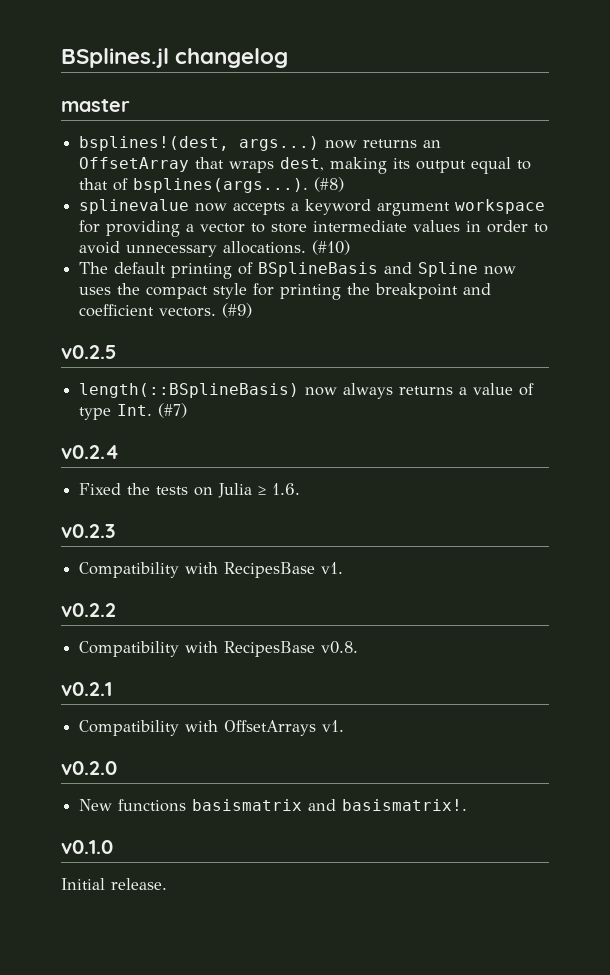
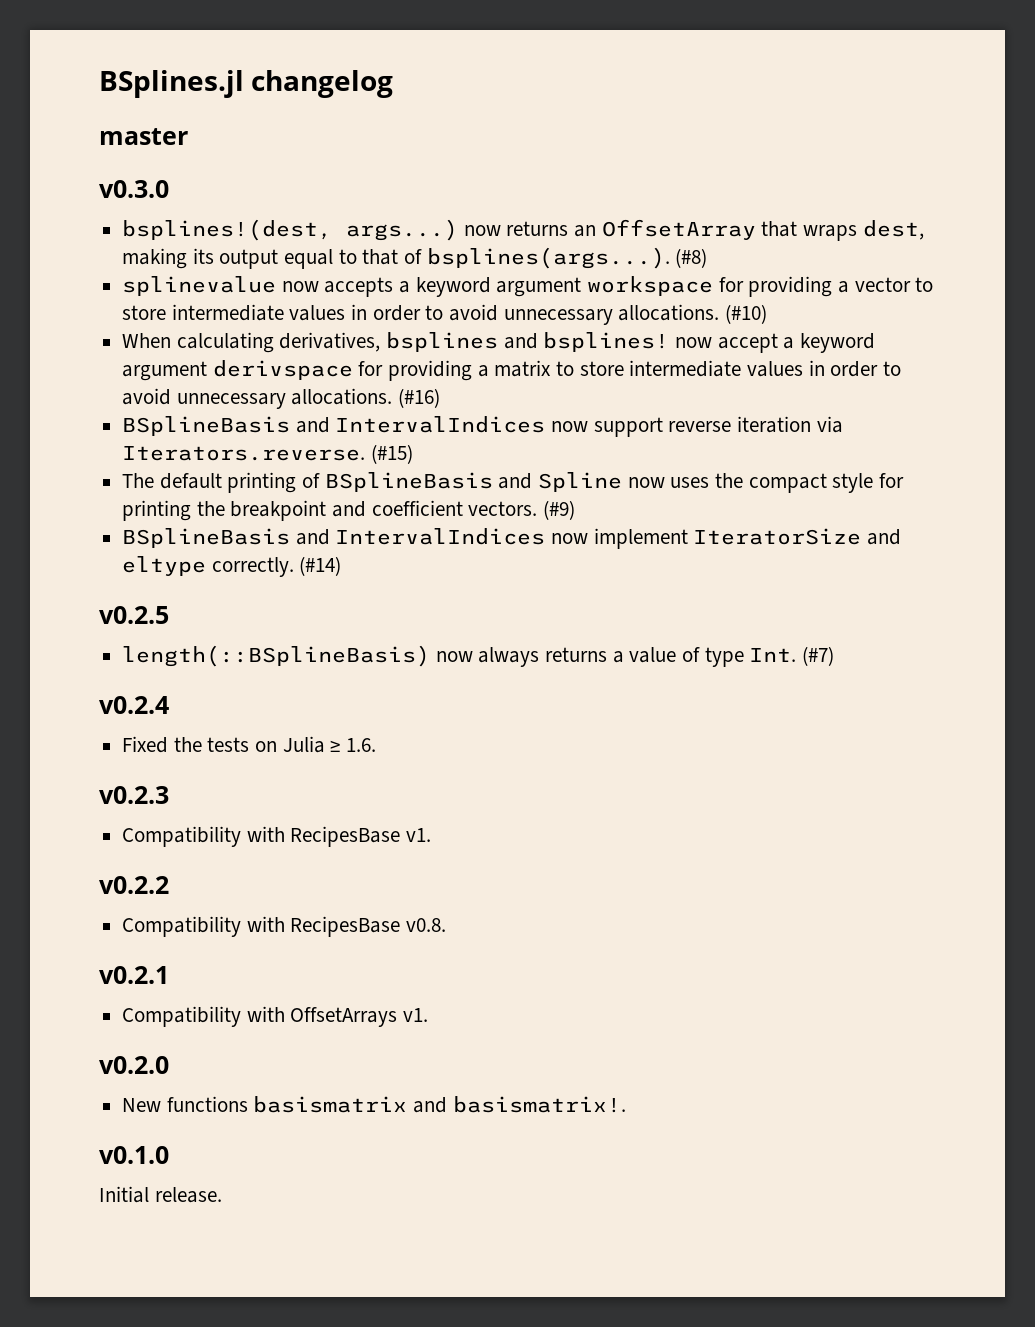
(130, 105) none -> [99,180,169,198] // v0.3.0
(351, 247) none -> [122,332,876,353] [122,360,902,381] [122,388,441,409] [122,416,843,437] [122,444,413,464] // When calculating derivatives, bsplines and bsplines! now accept a keyword argument derivspace for providing a matrix to store intermediate values in order to avoid unnecessary allocations. (#16) // BSplineBasis and IntervalIndices now support reverse iteration via Iterators.reverse. (#15)
(253, 310) none -> [122,528,902,549] [122,556,342,577] // BSplineBasis and IntervalIndices now implement IteratorSize and eltype correctly. (#14)

